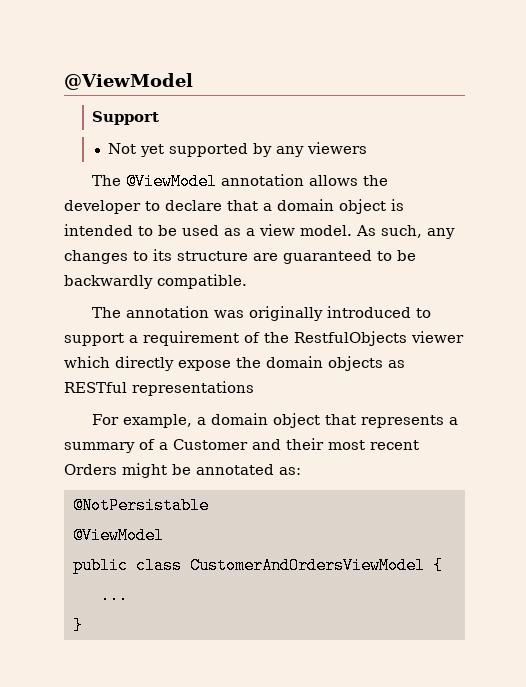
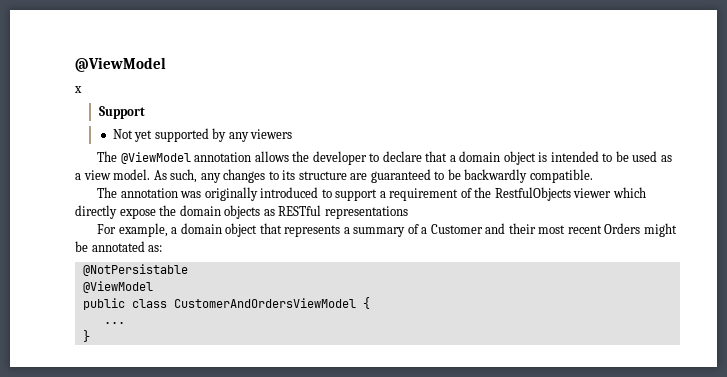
[64,73,193,90] @ViewModel -> [75,57,166,72] [74,86,82,93] @ViewModel // x

